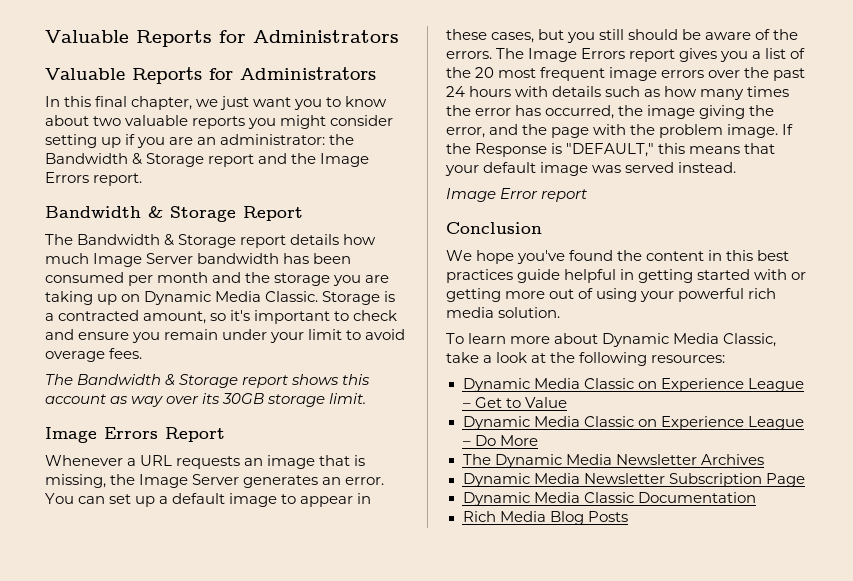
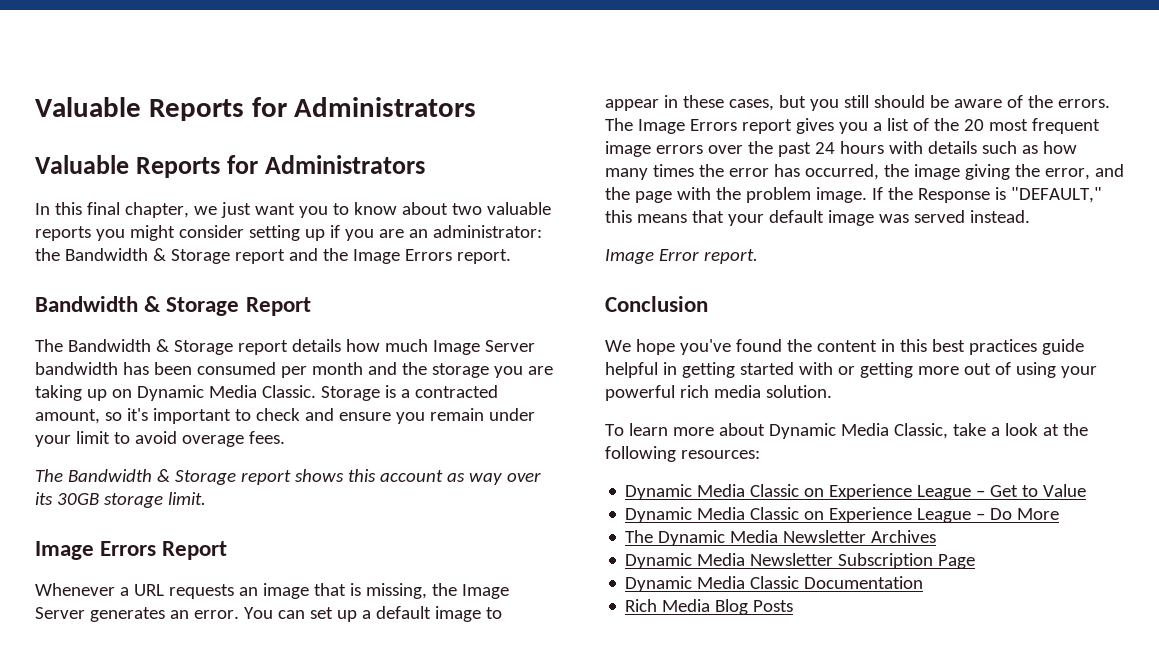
[541,189,588,202] report -> [703,249,758,264] report.

